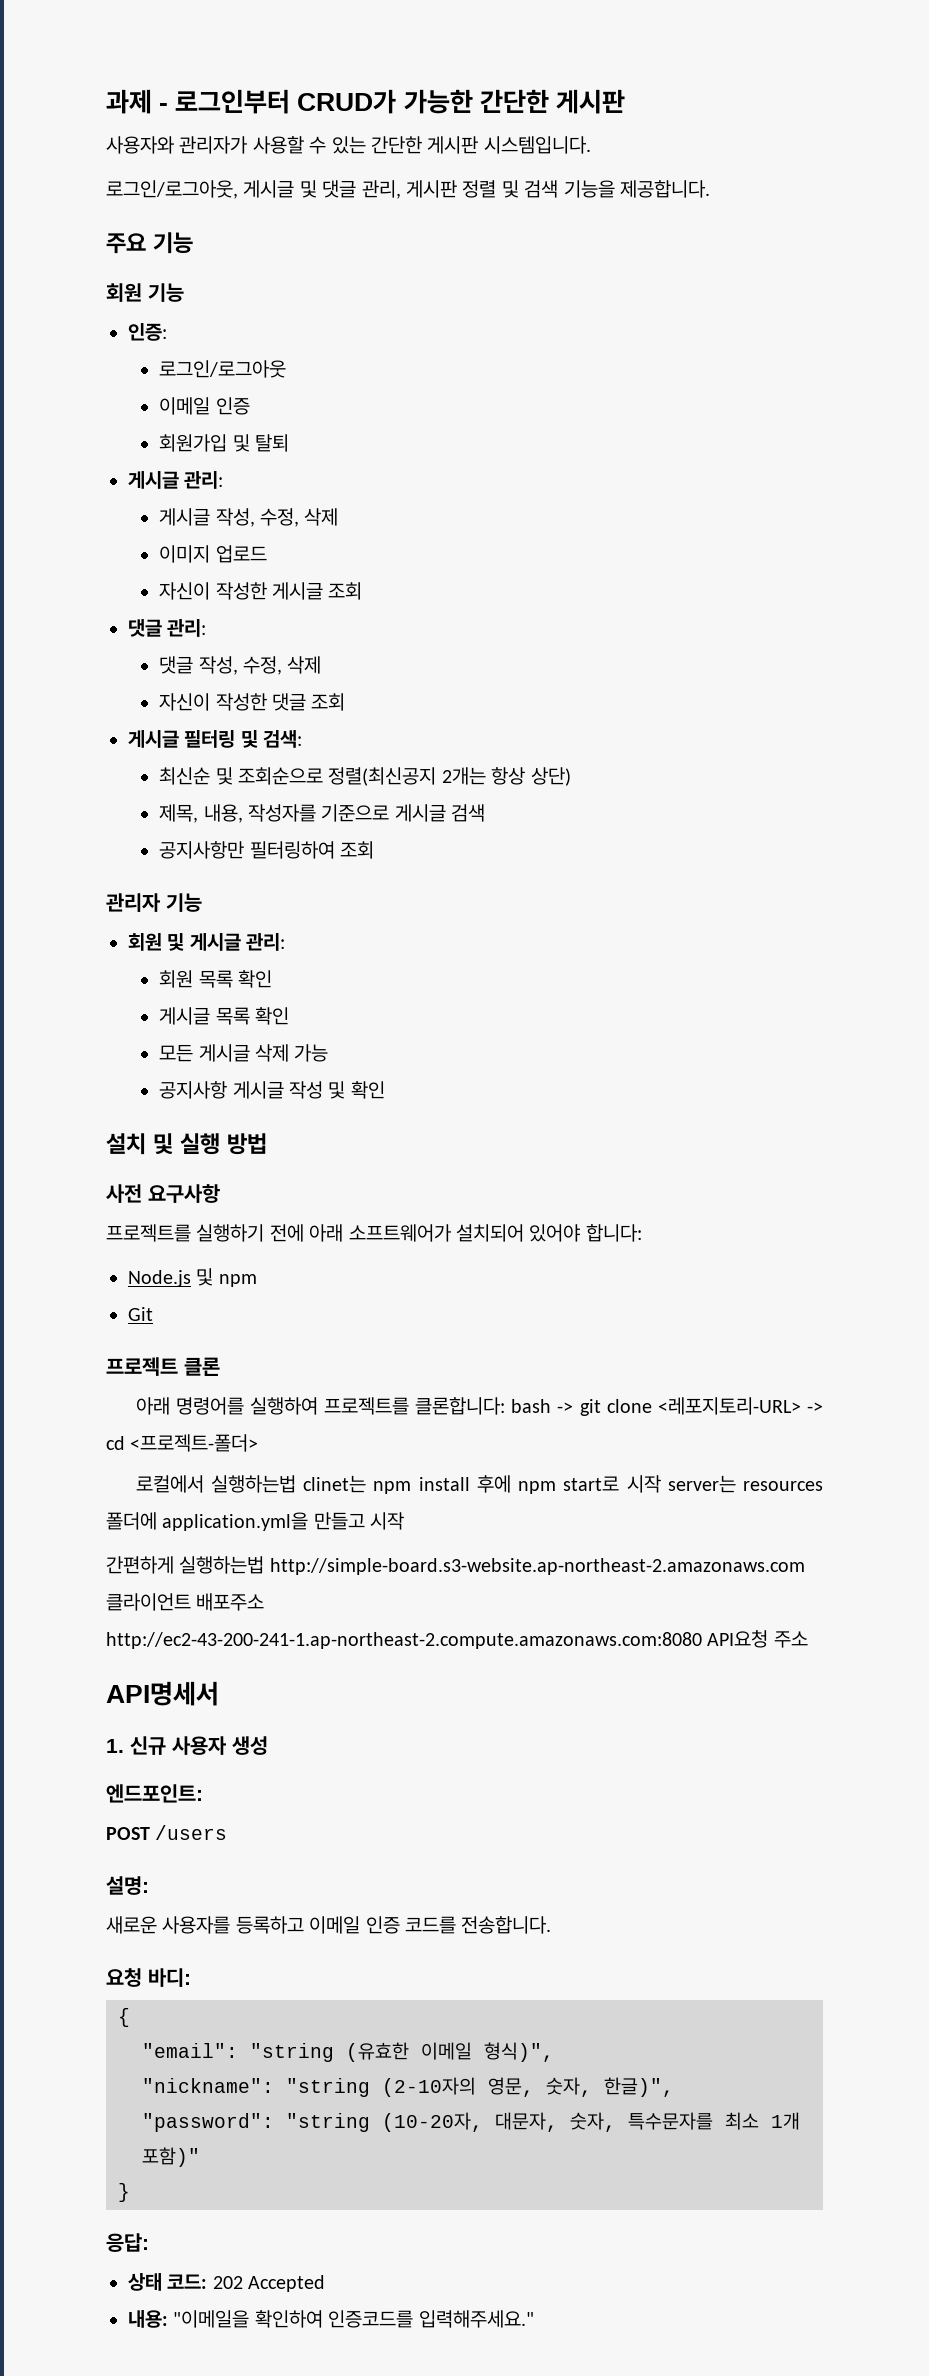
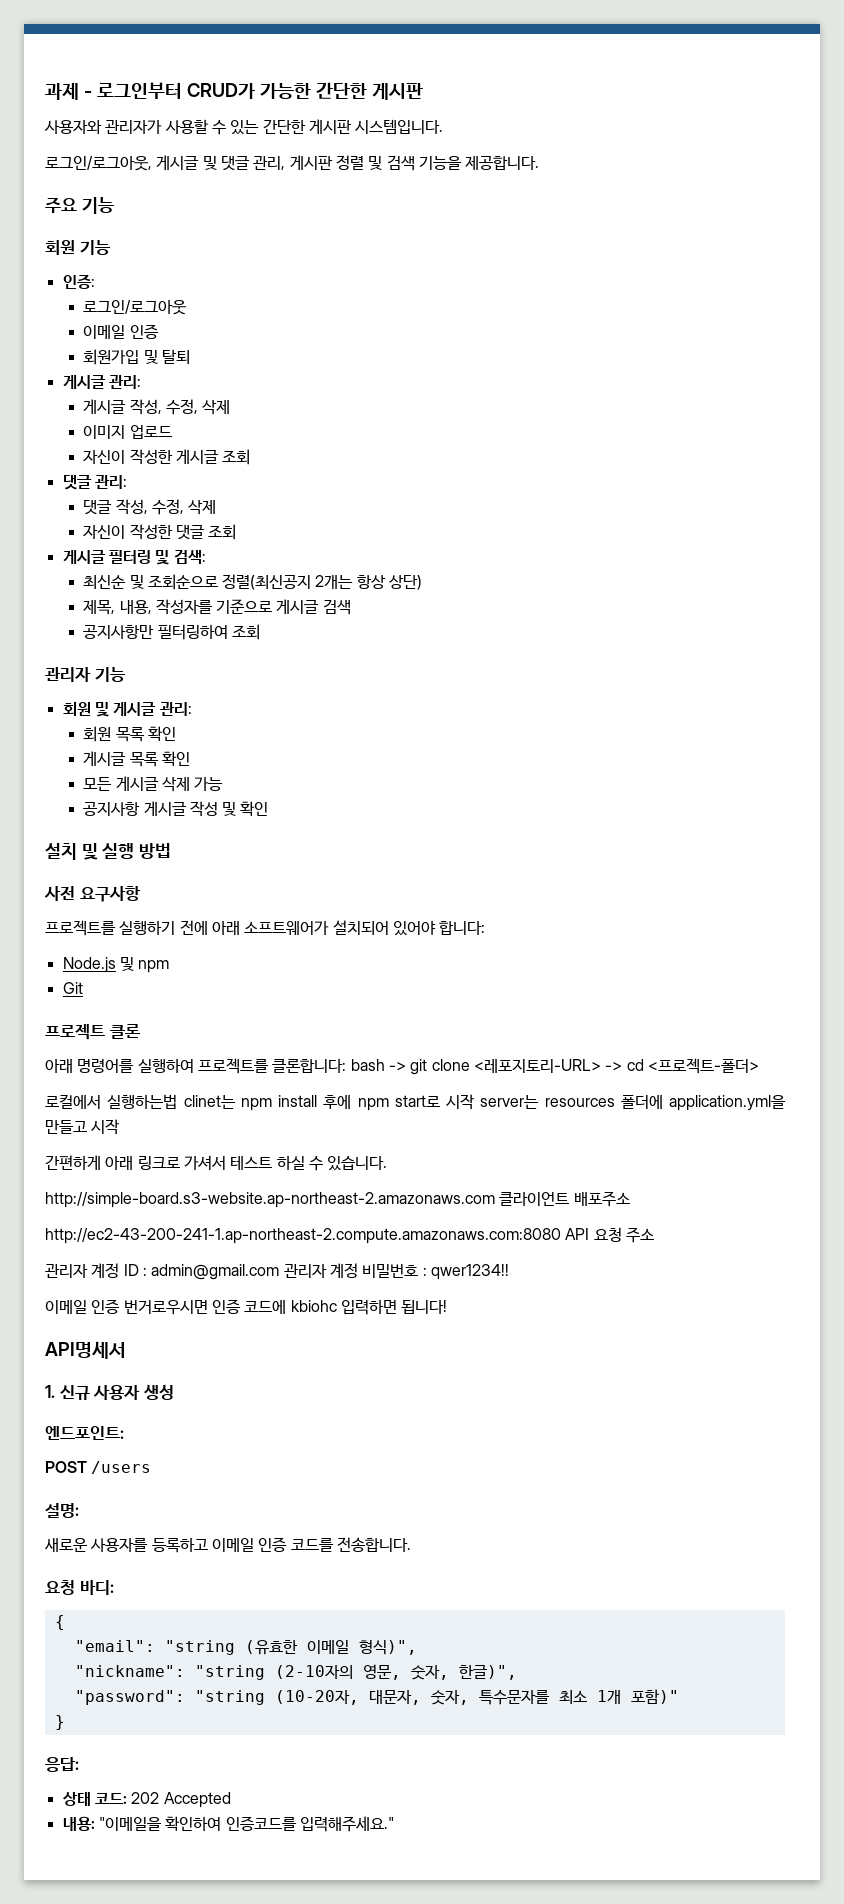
[179,1556,805,1575] [106,1593,265,1611] [106,1630,808,1649] 실행하는법 http://simple-board.s3-website.ap-northeast-2.amazonaws.com 클라이언트 배포주소 http://ec2-43-200-241-1.ap-northeast-2.compute.amazonaws.com:8080 API요청 주소 -> [105,1155,388,1171] [45,1191,630,1208] [45,1227,654,1244] [45,1263,509,1280] [45,1299,448,1315] 아래 링크로 가셔서 테스트 하실 수 있습니다. // http://simple-board.s3-website.ap-northeast-2.amazonaws.com 클라이언트 배포주소 // http://ec2-43-200-241-1.ap-northeast-2.compute.amazonaws.com:8080 API 요청 주소 // 관리자 계정 ID : admin@gmail.com 관리자 계정 비밀번호 : qwer1234!! // 이메일 인증 번거로우시면 인증 코드에 kbiohc 입력하면 됩니다!

